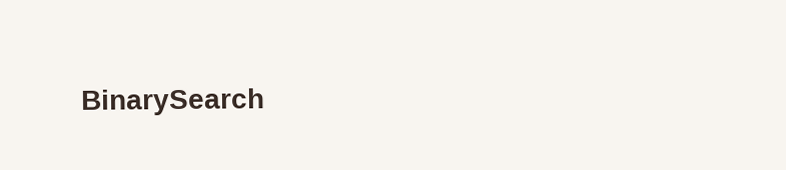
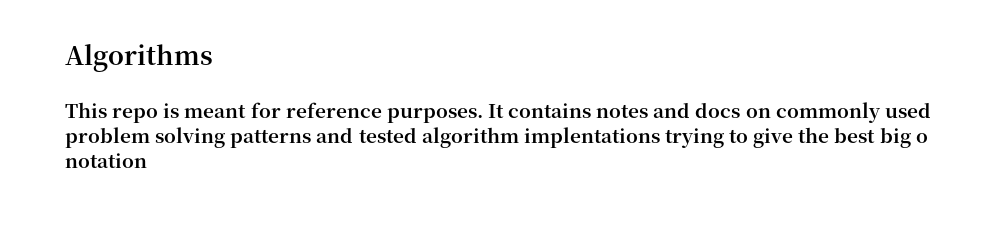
[81,88,265,116] BinarySearch -> [65,44,213,72] [65,102,931,123] [65,127,928,148] [65,153,147,168] Algorithms // This repo is meant for reference purposes. It contains notes and docs on commonly used problem solving patterns and tested algorithm implentations trying to give the best big o notation

